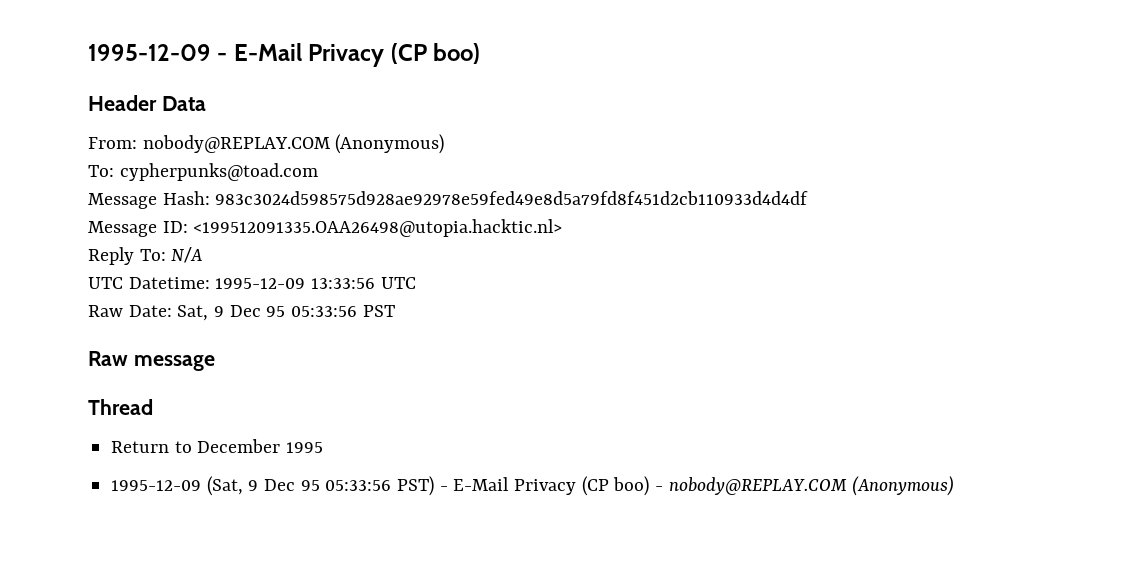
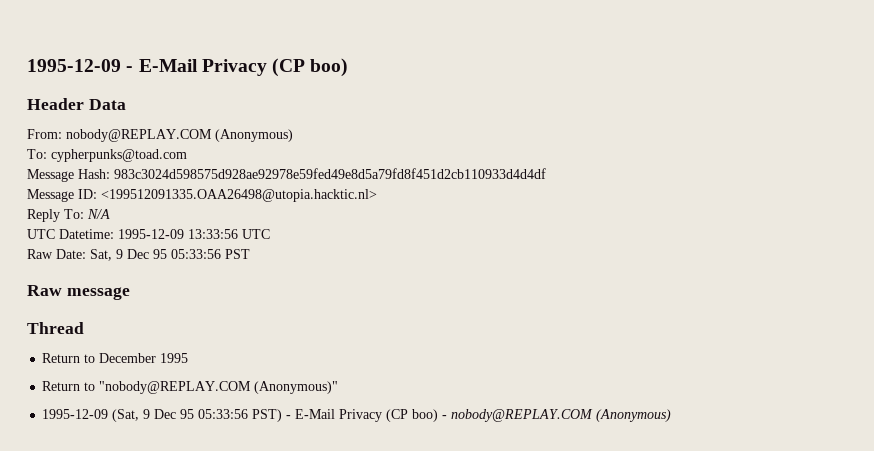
(324, 447) none -> [42,381,339,394] // Return to "nobody@REPLAY.COM (Anonymous)"

